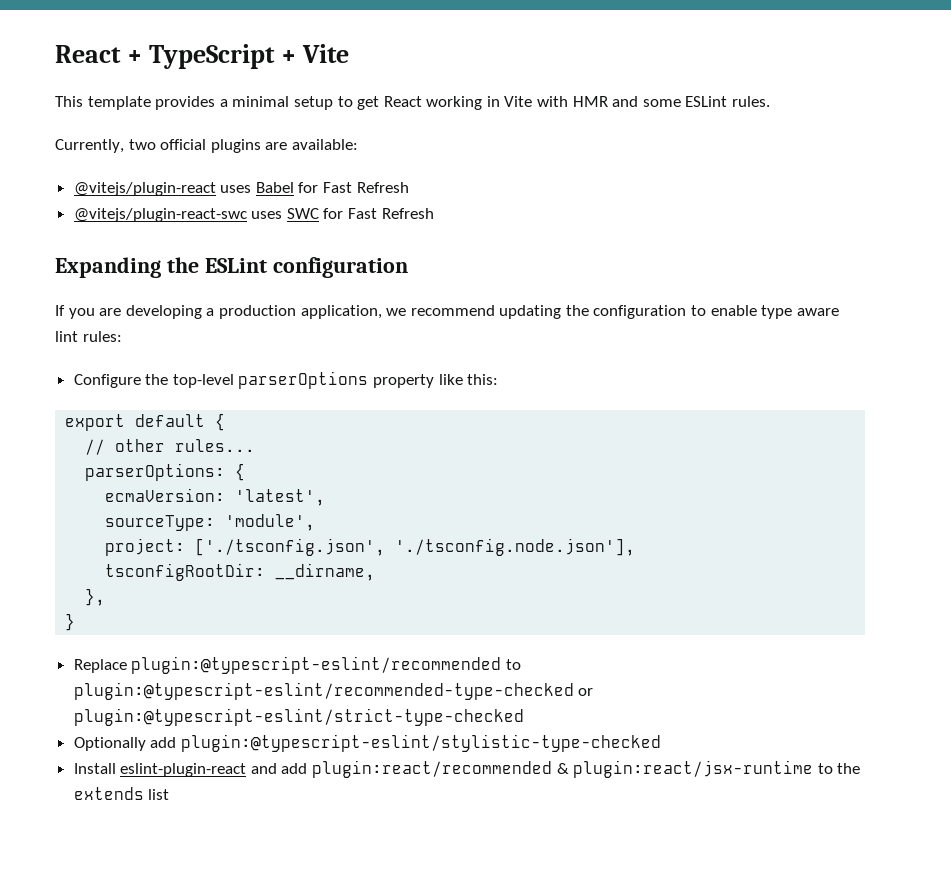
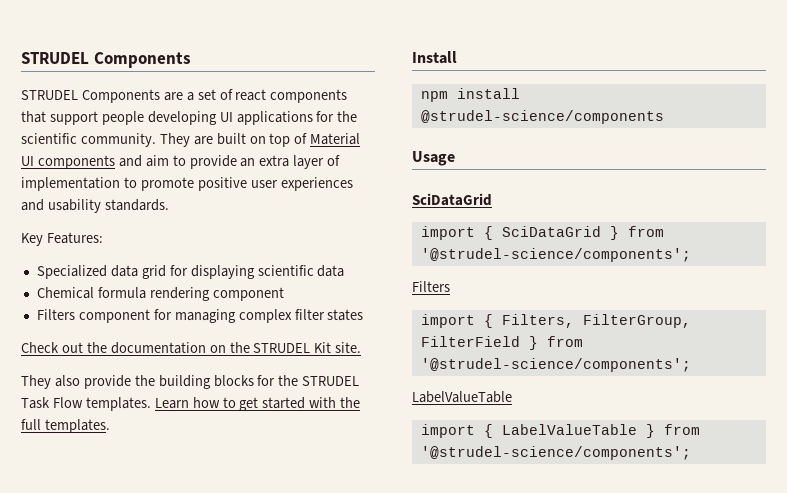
[55,44,349,69] [55,96,771,110] [55,139,358,153] [73,182,409,196] [73,208,434,222] [55,257,408,278] [55,305,839,319] [55,331,122,342] [73,371,499,389] [65,413,226,431] [85,439,256,455] [85,463,246,481] [105,488,326,506] [105,514,316,531] [105,538,636,556] [105,563,376,581] [85,588,106,606] [65,613,76,631] [73,656,521,674] [73,682,594,700] [73,708,524,726] [73,734,661,752] [73,760,861,778] [73,787,170,800] React + TypeScript + Vite // This template provides a minimal setup to get React working in Vite with HMR and some ESLint rules. // Currently, two official plugins are available: // @vitejs/plugin-react uses Babel for Fast Refresh // @vitejs/plugin-react-swc uses SWC for Fast Refresh // Expanding the ESLint configuration // If you are developing a production application, we recommend updating the configuration to enable type aware lint rules: // Configure the top-level parserOptions property like this: // export default { // // other rules... // parserOptions: { // ecmaVersion: 'latest', // sourceType: 'module', // project: ['./tsconfig.json', './tsconfig.node.json'], // tsconfigRootDir: __dirname, // }, // } // Replace plugin:@typescript-eslint/recommended to plugin:@typescript-eslint/recommended-type-checked or plugin:@typescript-eslint/strict-type-checked // Optionally add plugin:@typescript-eslint/stylistic-type-checked // Install eslint-plugin-react and add plugin:react/recommended & plugin:react/jsx-runtime to the extends list -> [21,52,191,68] [21,89,348,103] [21,111,358,125] [21,133,361,147] [21,155,341,169] [21,177,353,191] [21,199,169,213] [21,232,103,246] [36,265,345,279] [36,287,284,301] [36,309,364,323] [21,342,362,354] [21,375,360,389] [21,397,361,411] [21,419,110,433] [412,51,457,64] [420,88,520,102] [420,110,664,124] [412,151,455,166] [412,193,492,206] [420,226,664,240] [420,248,691,262] [412,281,450,292] [420,314,691,328] [420,336,583,350] [420,358,691,372] [412,391,512,403] [420,424,700,438] [420,446,691,460] STRUDEL Components // STRUDEL Components are a set of react components that support people developing UI applications for the scientific community. They are built on top of Material UI components and aim to provide an extra layer of implementation to promote positive user experiences and usability standards. // Key Features: // Specialized data grid for displaying scientific data // Chemical formula rendering component // Filters component for managing complex filter states // Check out the documentation on the STRUDEL Kit site. // They also provide the building blocks for the STRUDEL Task Flow templates. Learn how to get started with the full templates. // Install // npm install @strudel-science/components // Usage // SciDataGrid // import { SciDataGrid } from '@strudel-science/components'; // Filters // import { Filters, FilterGroup, FilterField } from '@strudel-science/components'; // LabelValueTable // import { LabelValueTable } from '@strudel-science/components';

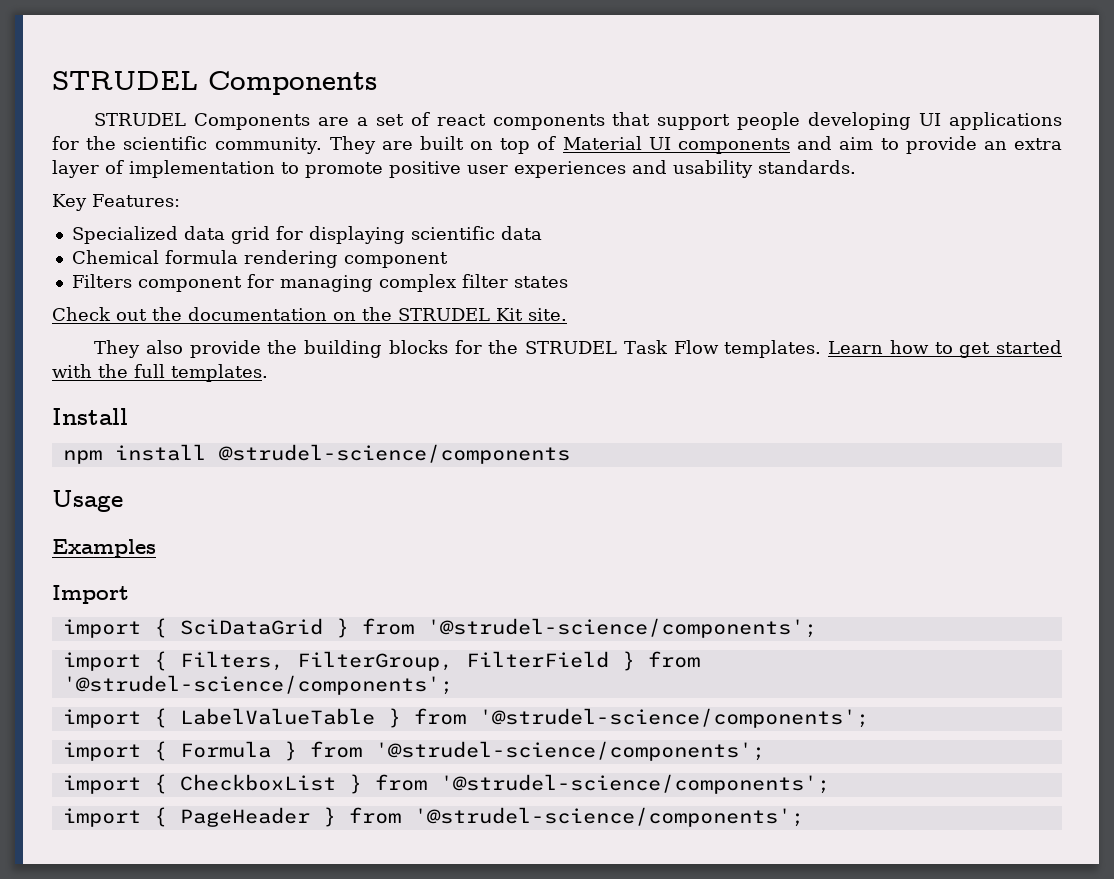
[412,193,492,206] SciDataGrid -> [52,539,156,558] [52,585,129,604] Examples // Import
[412,281,450,292] // Filters -> (817, 628) none
[412,391,512,403] // LabelValueTable -> (453, 685) none
(691, 453) none -> [62,741,765,761] [62,774,830,794] [62,807,804,827] // import { Formula } from '@strudel-science/components'; // import { CheckboxList } from '@strudel-science/components'; // import { PageHeader } from '@strudel-science/components';

